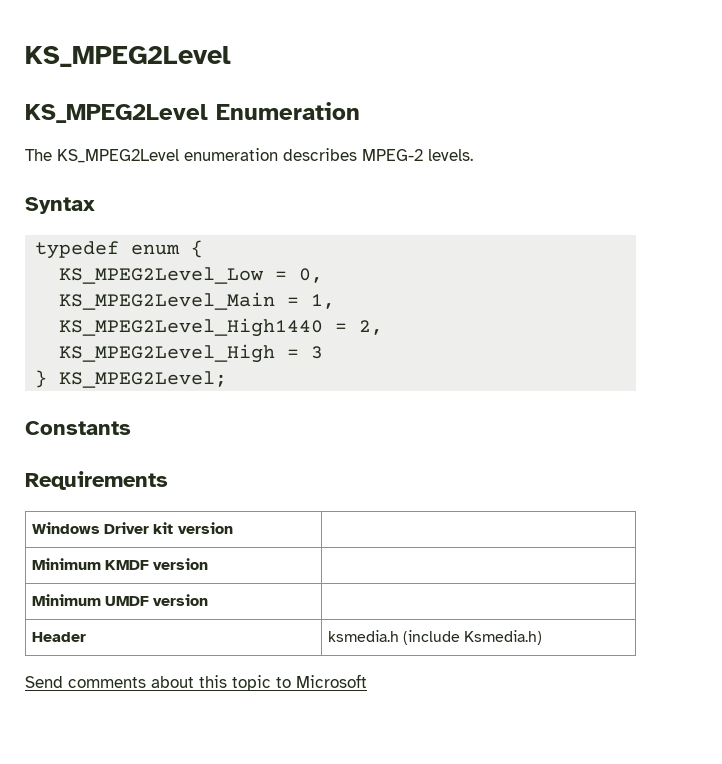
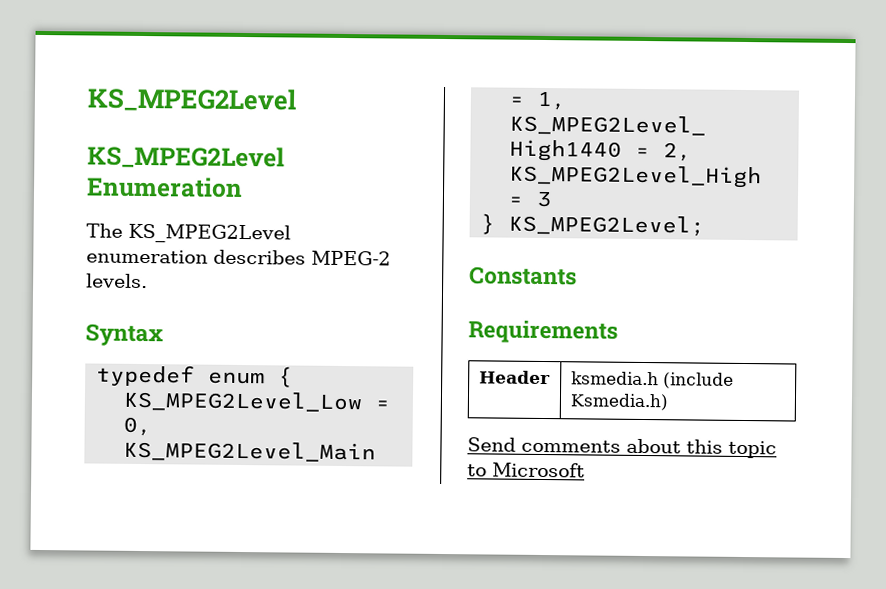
[32,522,233,534] [32,558,209,570] [32,594,209,606] // Windows Driver kit version | // Minimum KMDF version | // Minimum UMDF version | -> (618, 331) none

